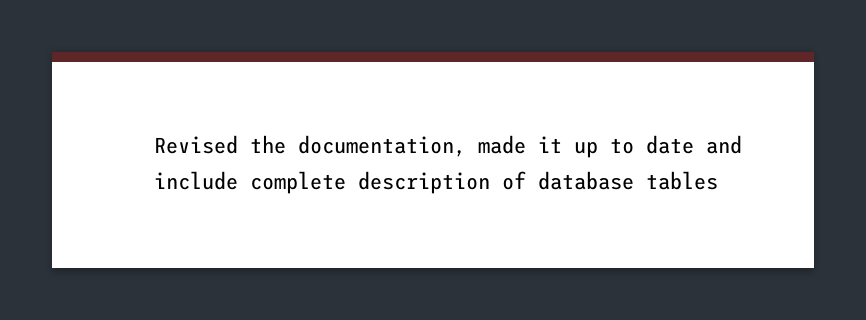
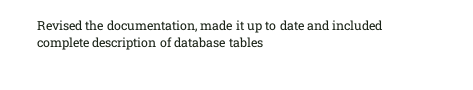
[154,171,238,190] include -> [332,20,384,31] included

